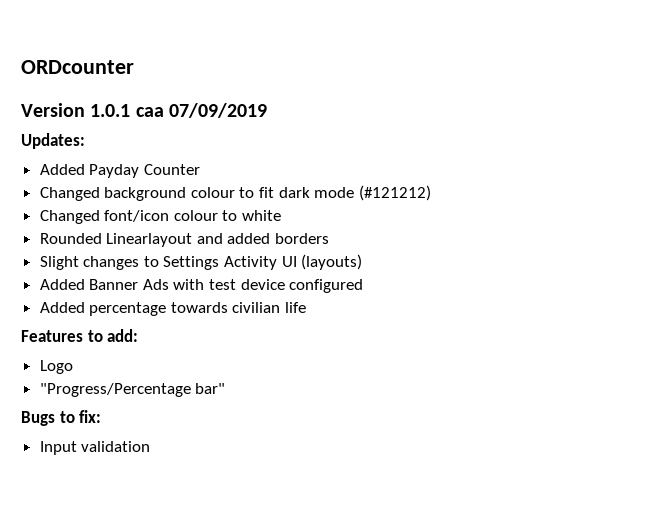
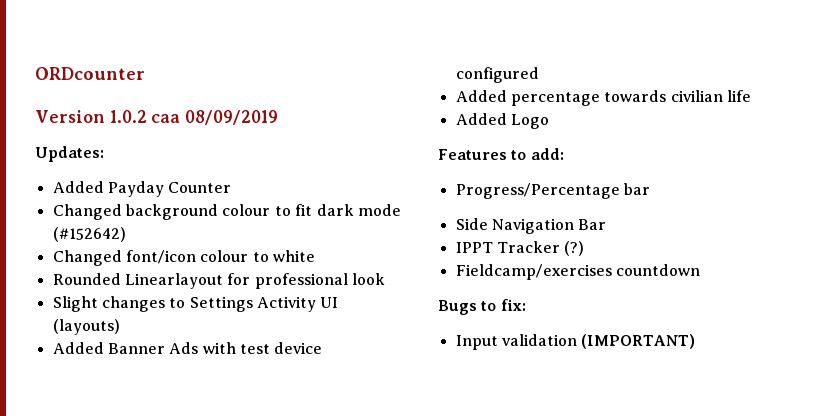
[90,103,268,118] 1.0.1 caa 07/09/2019 -> [109,110,279,125] 1.0.2 caa 08/09/2019
[358,185,431,201] (#121212) -> [52,227,126,242] (#152642)
[196,233,330,244] and added borders -> [227,273,385,289] for professional look
(307, 307) none -> [455,113,549,129] // Added Logo
[39,360,73,374] [39,383,226,397] Logo // "Progress/Percentage bar" -> [455,183,650,199] [455,218,607,234] [455,241,585,256] [455,264,700,280] Progress/Percentage bar // Side Navigation Bar // IPPT Tracker (?) // Fieldcamp/exercises countdown
(151, 446) none -> [581,334,696,349] (IMPORTANT)

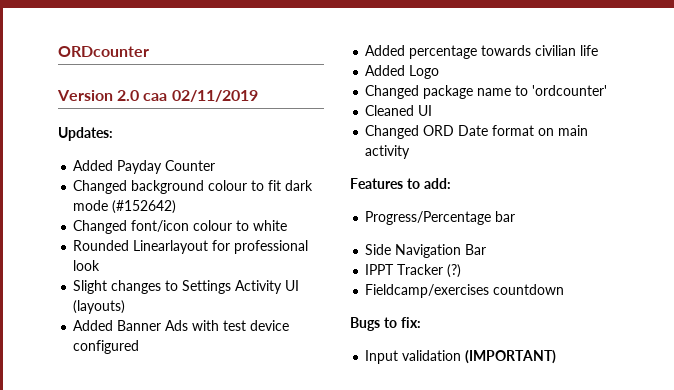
[109,110,279,125] 1.0.2 caa 08/09/2019 -> [117,90,258,102] 2.0 caa 02/11/2019
(549, 121) none -> [365,85,608,99] [365,105,433,116] [365,125,589,139] [365,145,411,159] // Changed package name to 'ordcounter' // Cleaned UI // Changed ORD Date format on main activity

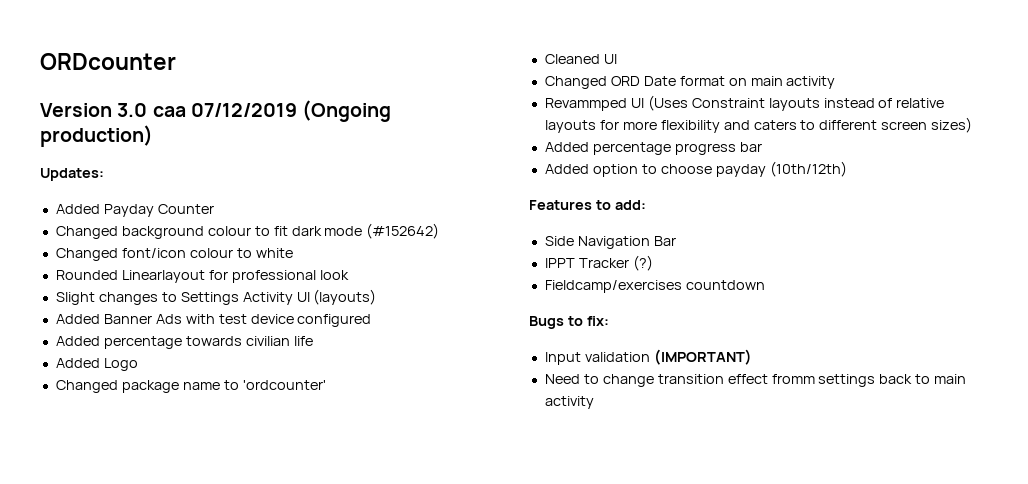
[117,90,258,102] 2.0 caa 02/11/2019 -> [117,100,392,122] [40,125,153,147] 3.0 caa 07/12/2019 (Ongoing production)
(411, 152) none -> [544,95,945,111] [544,117,973,133] [544,142,762,155] [544,161,847,177] // Revammped UI (Uses Constraint layouts instead of relative layouts for more flexibility and caters to different screen sizes) // Added percentage progress bar // Added option to choose payday (10th/12th)
[365,211,516,225] // Progress/Percentage bar -> (646, 205) none
(557, 357) none -> [544,374,967,387] [544,396,594,409] // Need to change transition effect fromm settings back to main activity

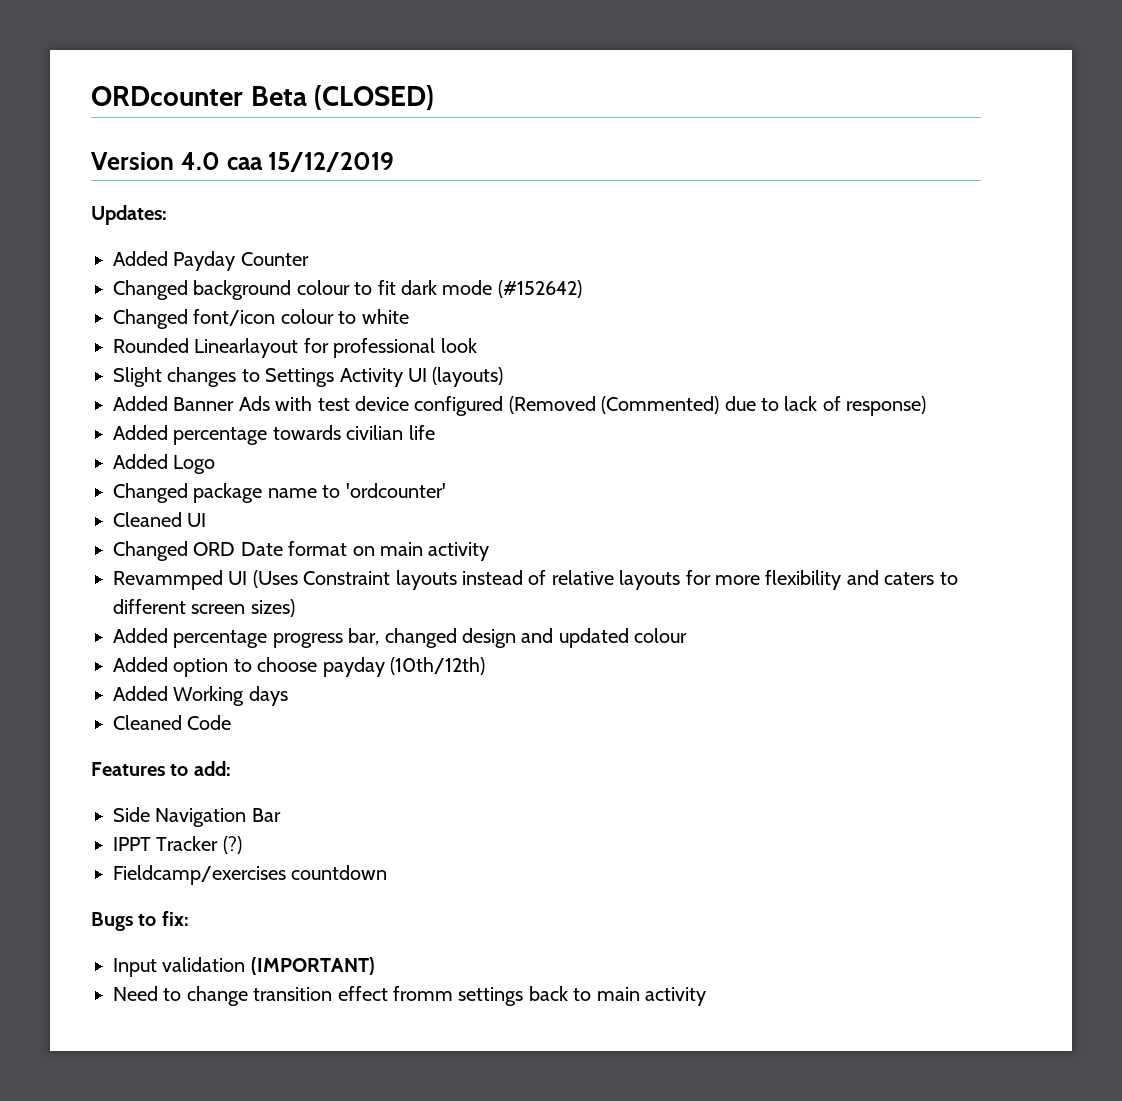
(176, 61) none -> [250,85,435,110] Beta (CLOSED)
[117,100,392,122] [40,125,153,147] 3.0 caa 07/12/2019 (Ongoing production) -> [180,152,395,172] 4.0 caa 15/12/2019
(372, 320) none -> [508,396,927,416] (Removed (Commented) due to lack of response)
[739,142,762,152] bar -> [348,628,688,648] bar, changed design and updated colour
(847, 169) none -> [113,686,288,706] [113,715,232,730] // Added Working days // Cleaned Code

